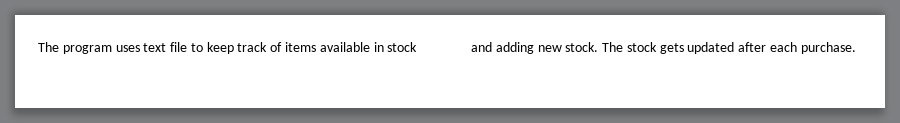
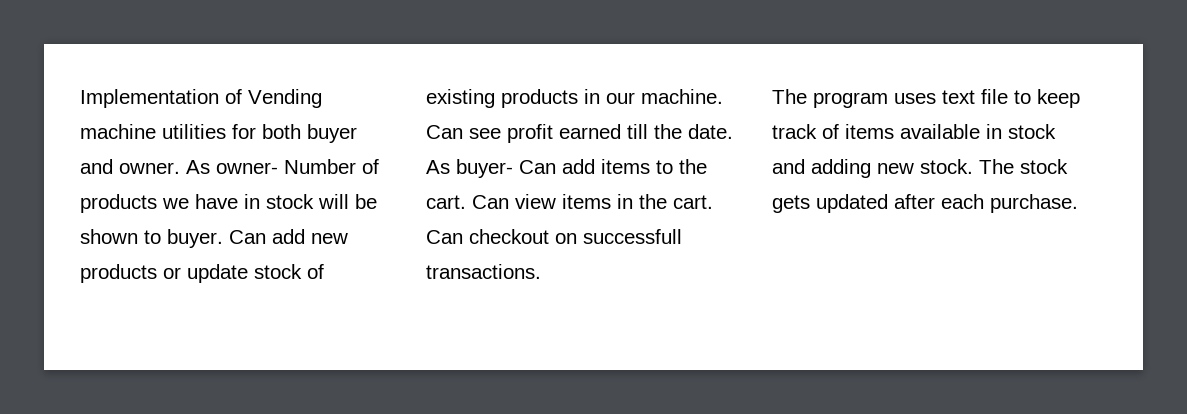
(38, 47) none -> [80,89,322,108] [80,124,357,143] [80,159,379,174] [80,194,377,213] [80,229,348,248] [80,264,324,283] [426,89,723,108] [426,124,733,143] [426,159,707,178] [426,194,713,209] [426,229,682,244] [426,264,541,279] Implementation of Vending machine utilities for both buyer and owner. As owner- Number of products we have in stock will be shown to buyer. Can add new products or update stock of existing products in our machine. Can see profit earned till the date. As buyer- Can add items to the cart. Can view items in the cart. Can checkout on successfull transactions. //

